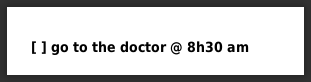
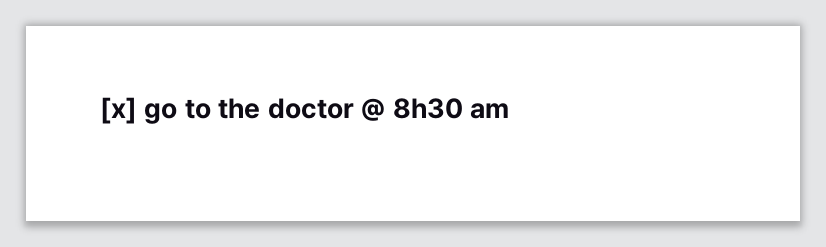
[31,41,47,54] [ ] -> [100,97,137,124] [x]

